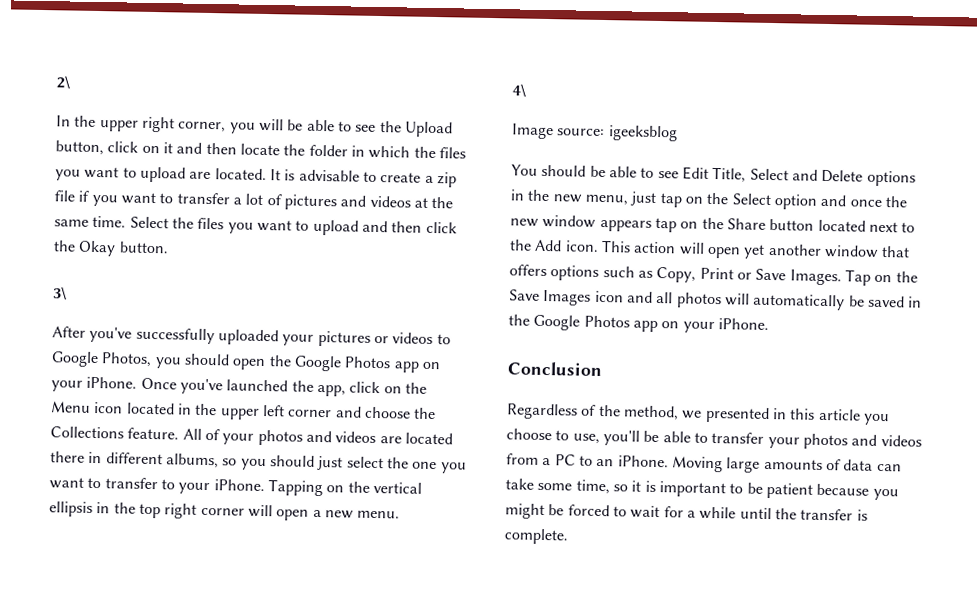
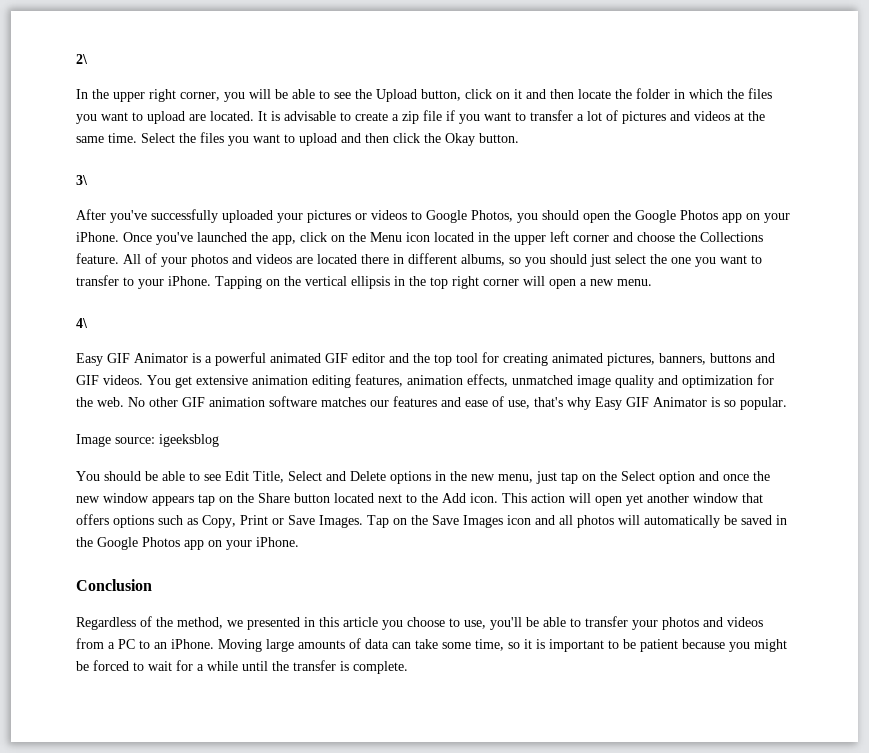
(526, 90) none -> [76,352,775,366] [76,374,774,388] [76,396,787,410] // Easy GIF Animator is a powerful animated GIF editor and the top tool for creating animated pictures, banners, buttons and GIF videos. You get extensive animation editing features, animation effects, unmatched image quality and optimization for the web. No other GIF animation software matches our features and ease of use, that's why Easy GIF Animator is so popular.

